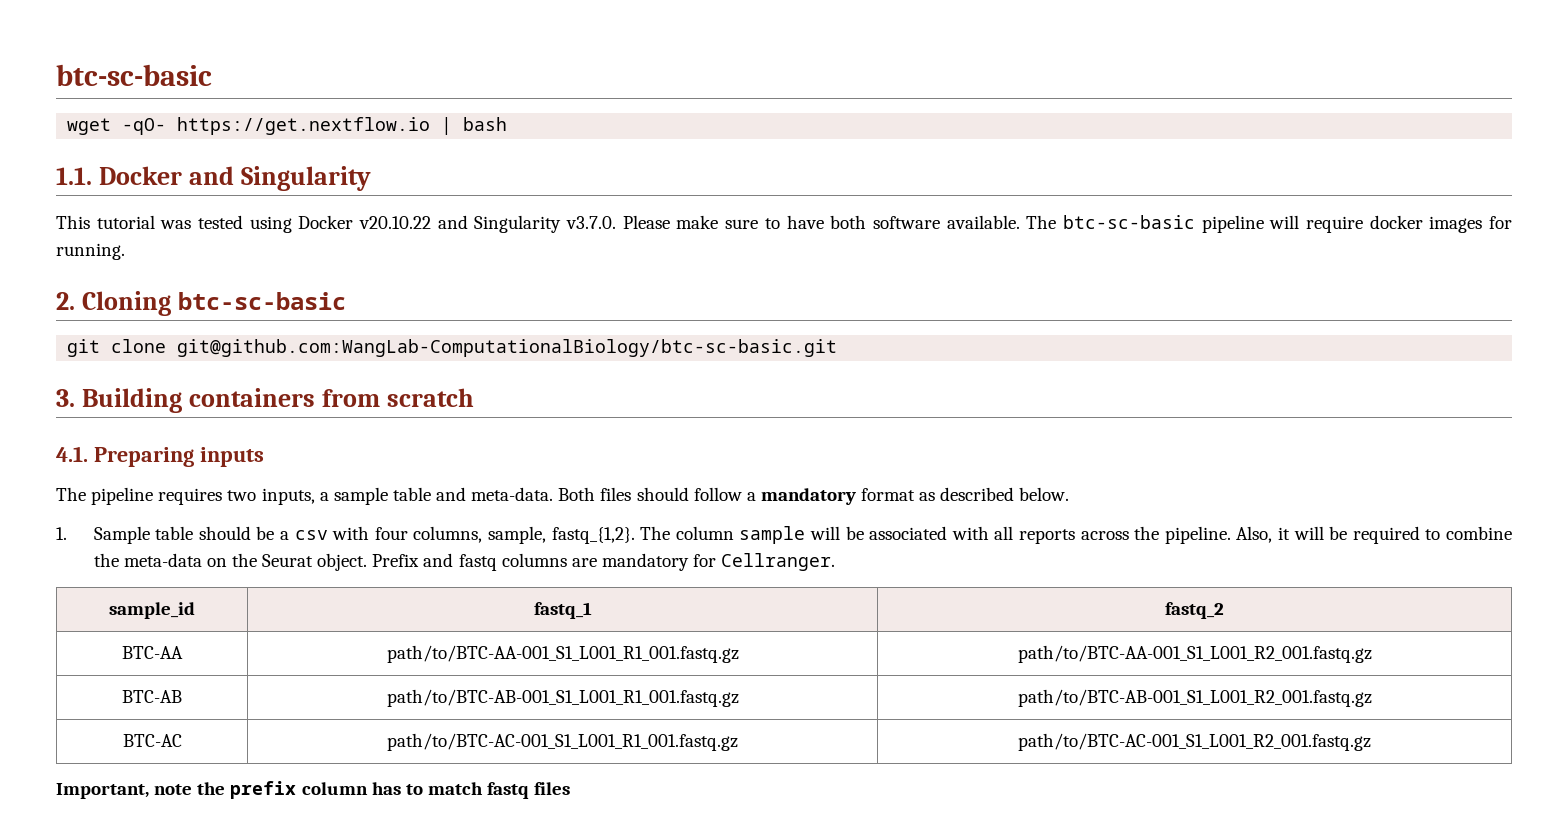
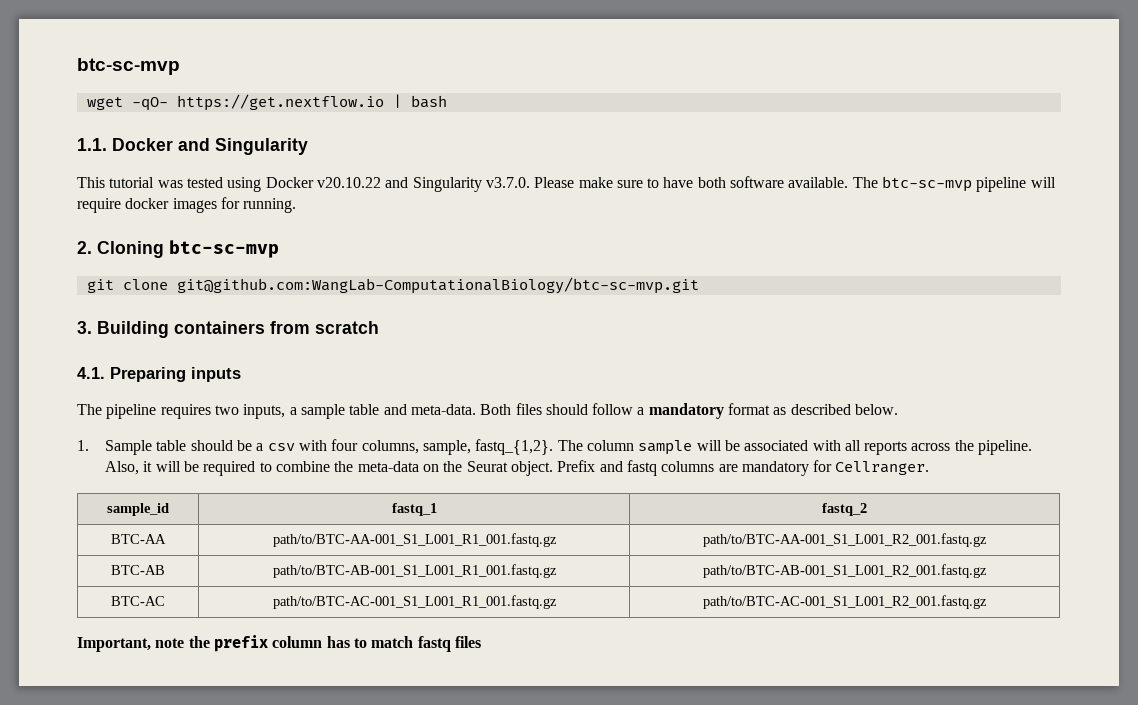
[56,64,212,86] btc-sc-basic -> [77,58,180,75] btc-sc-mvp
[1062,215,1195,229] btc-sc-basic -> [882,176,973,192] btc-sc-mvp
[177,292,346,310] btc-sc-basic -> [169,240,279,258] btc-sc-mvp
[177,339,838,357] git@github.com:WangLab-ComputationalBiology/btc-sc-basic.git -> [176,277,699,294] git@github.com:WangLab-ComputationalBiology/btc-sc-mvp.git

